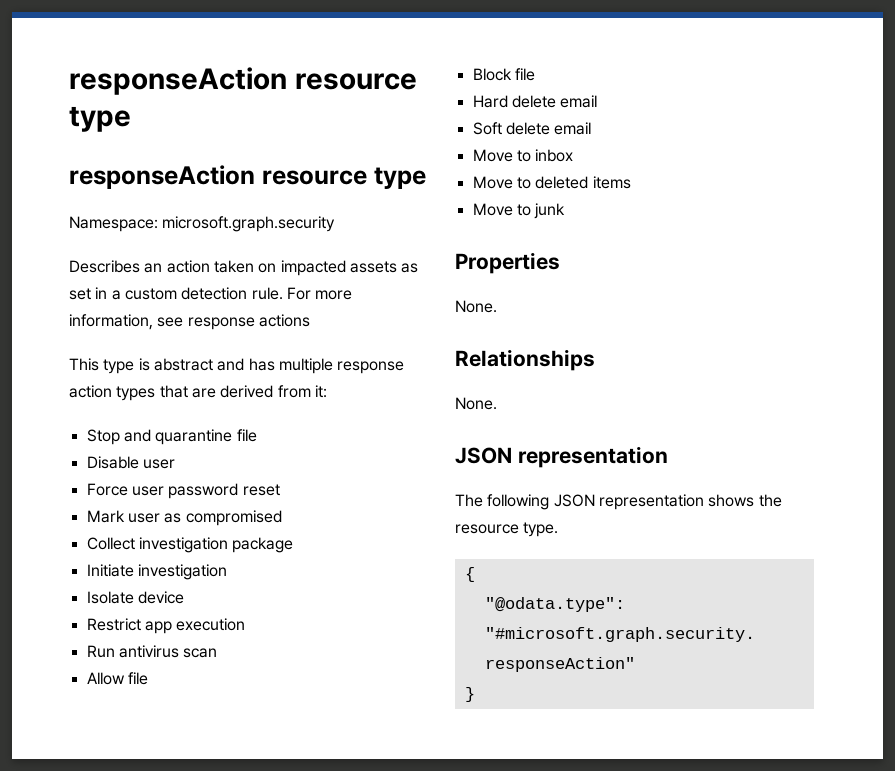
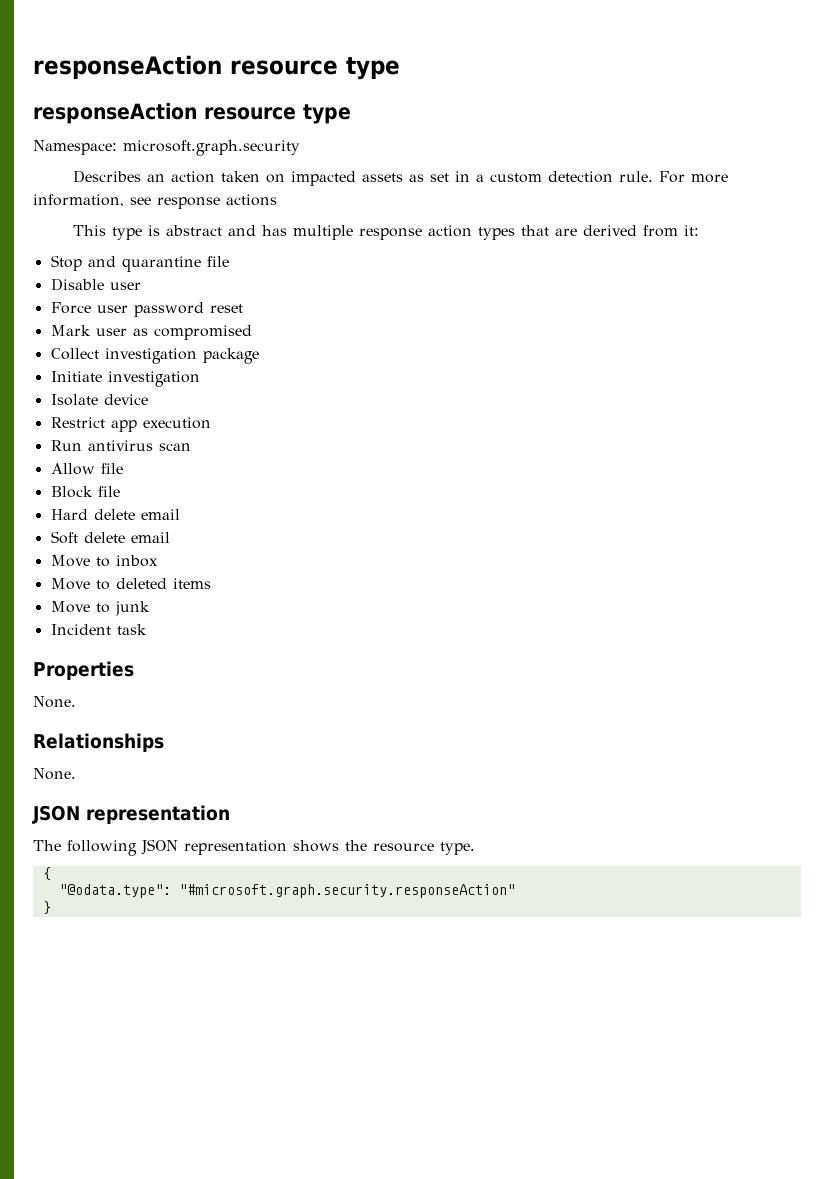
(566, 211) none -> [50,624,147,635] // Incident task

